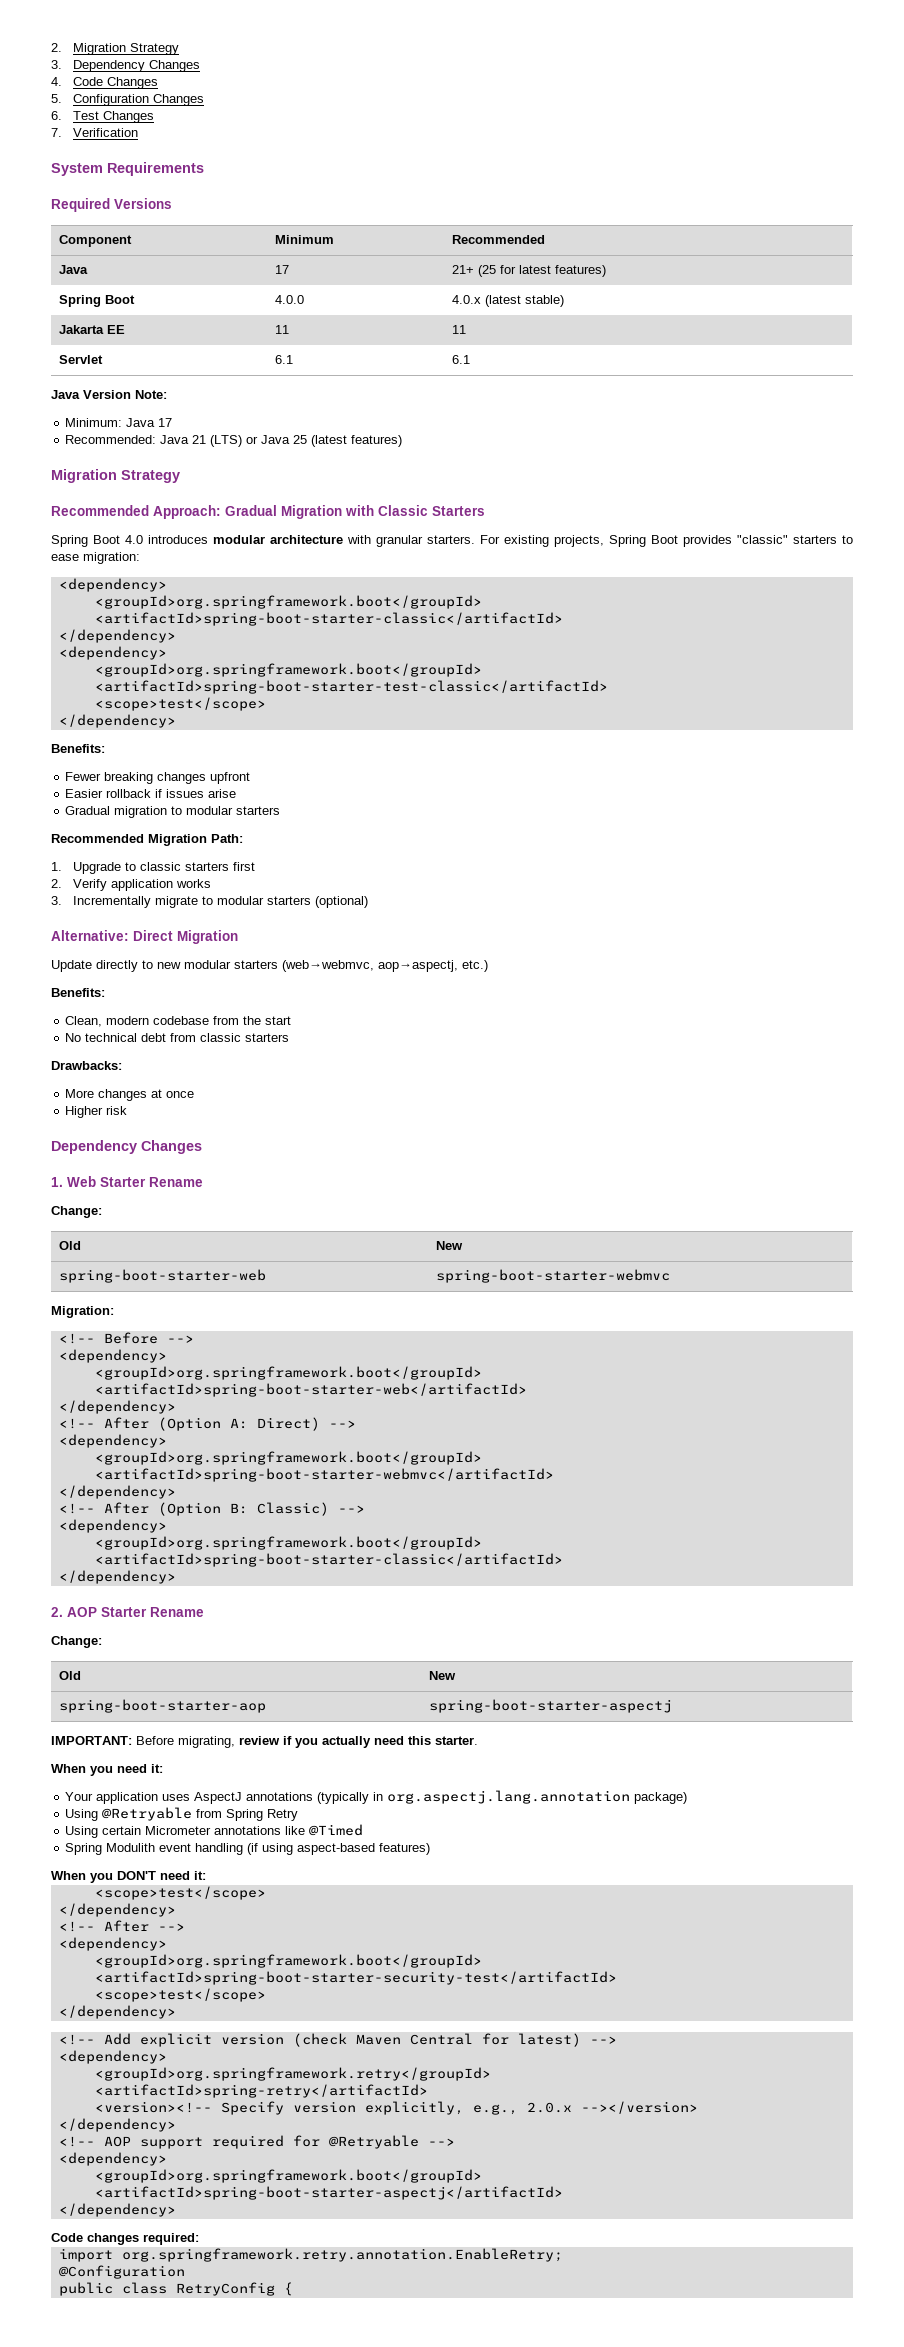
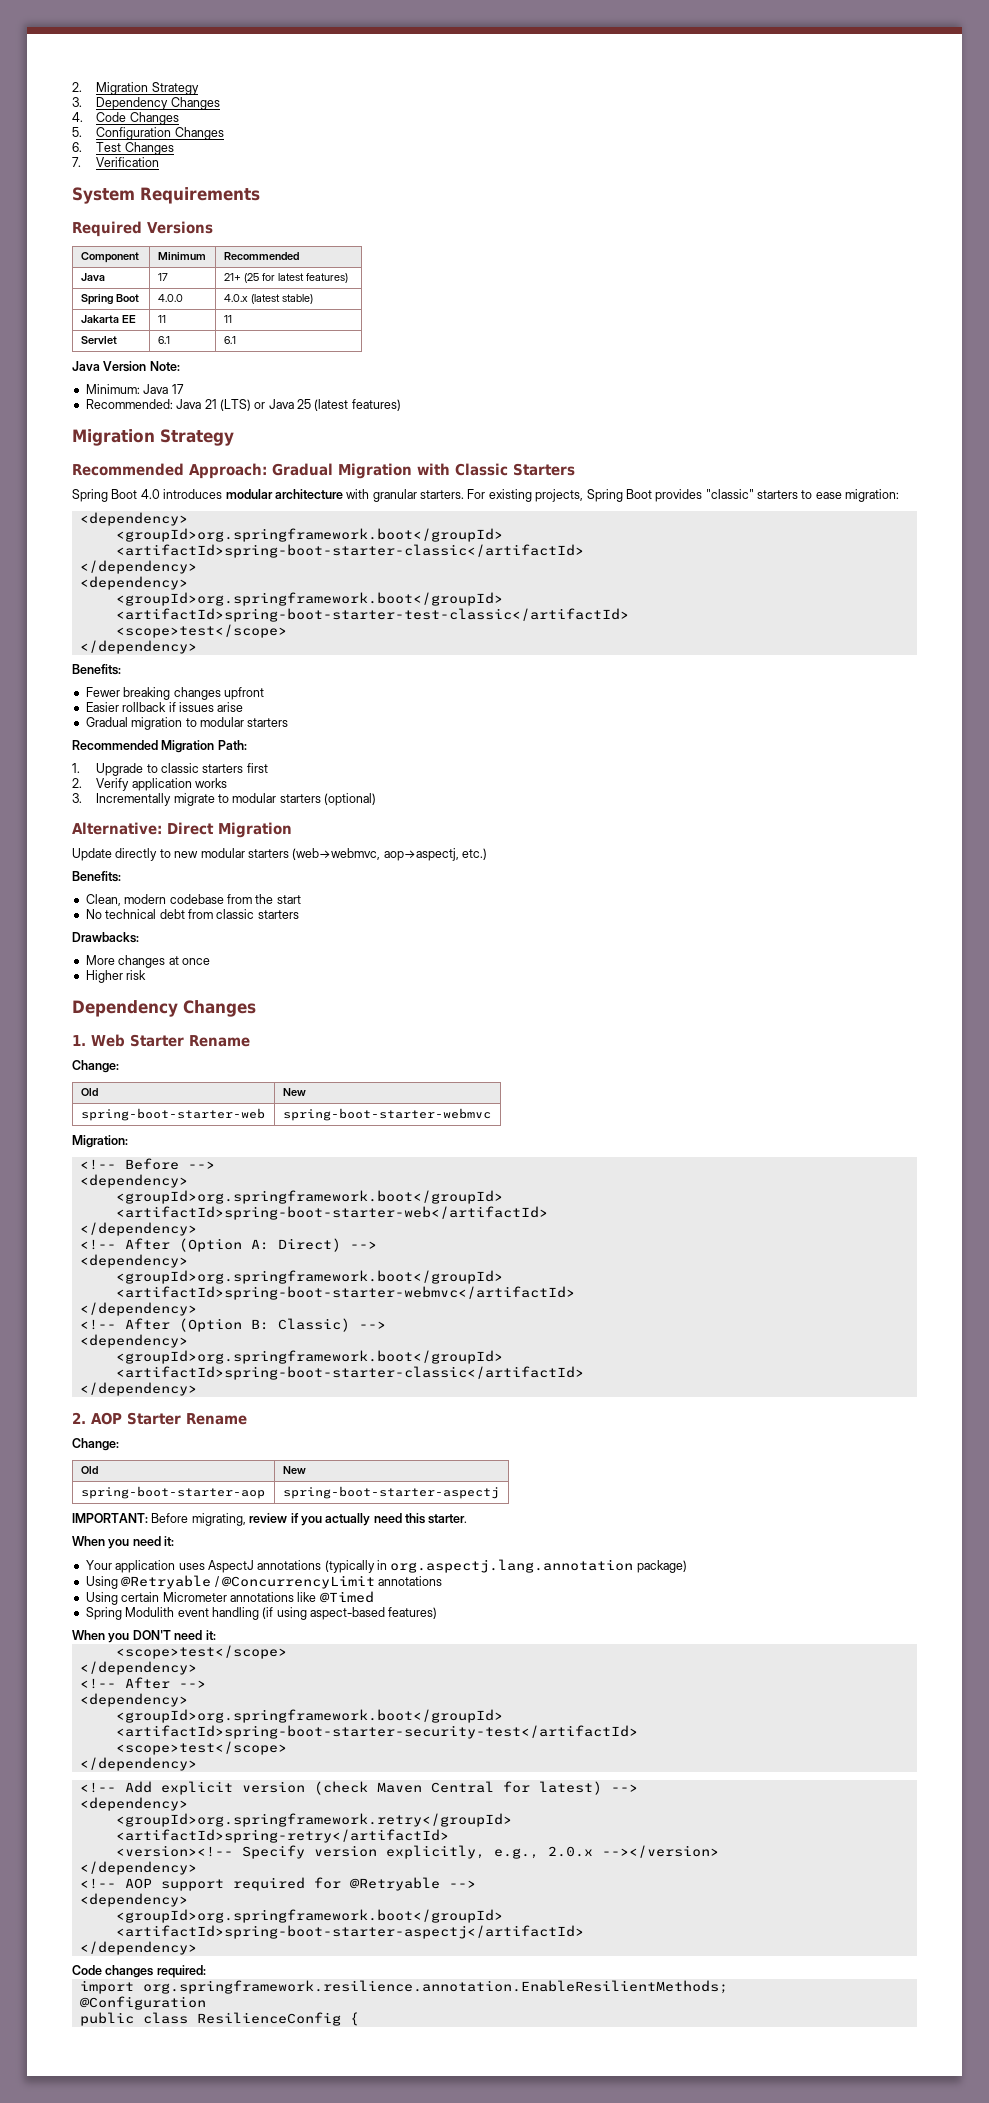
[196,1809,299,1821] from Spring Retry -> [214,1575,443,1589] / @ConcurrencyLimit annotations
[121,2248,563,2262] org.springframework.retry.annotation.EnableRetry; -> [142,1980,728,1994] org.springframework.resilience.annotation.EnableResilientMethods;
[175,2282,275,2296] RetryConfig -> [196,2012,341,2026] ResilienceConfig

